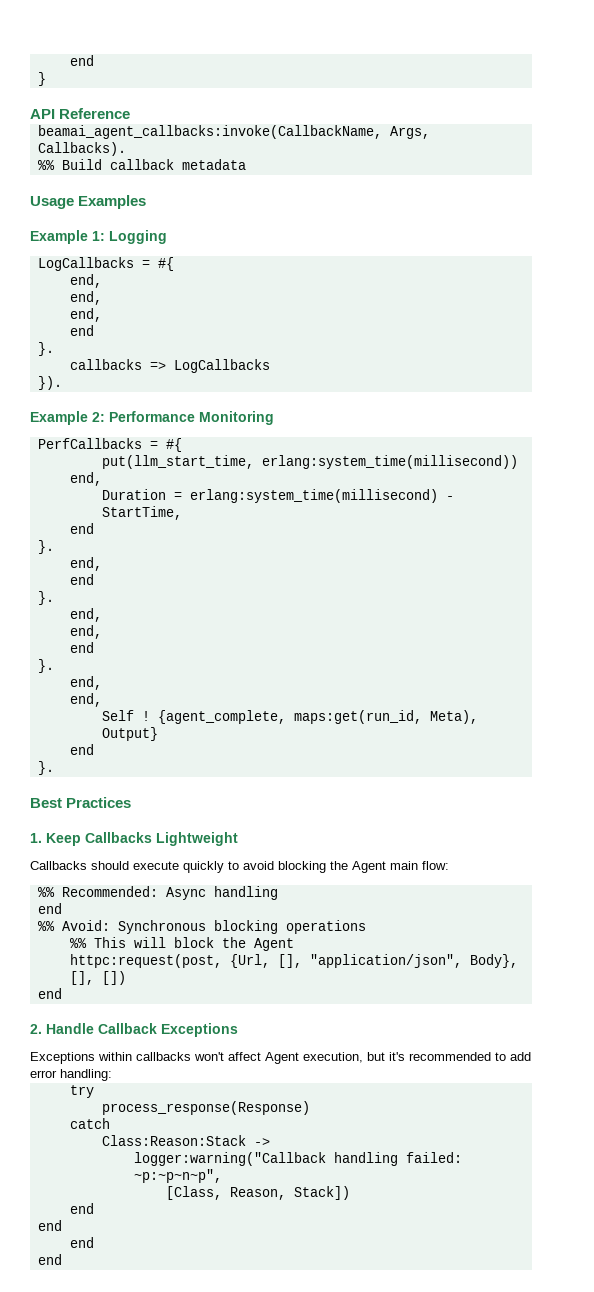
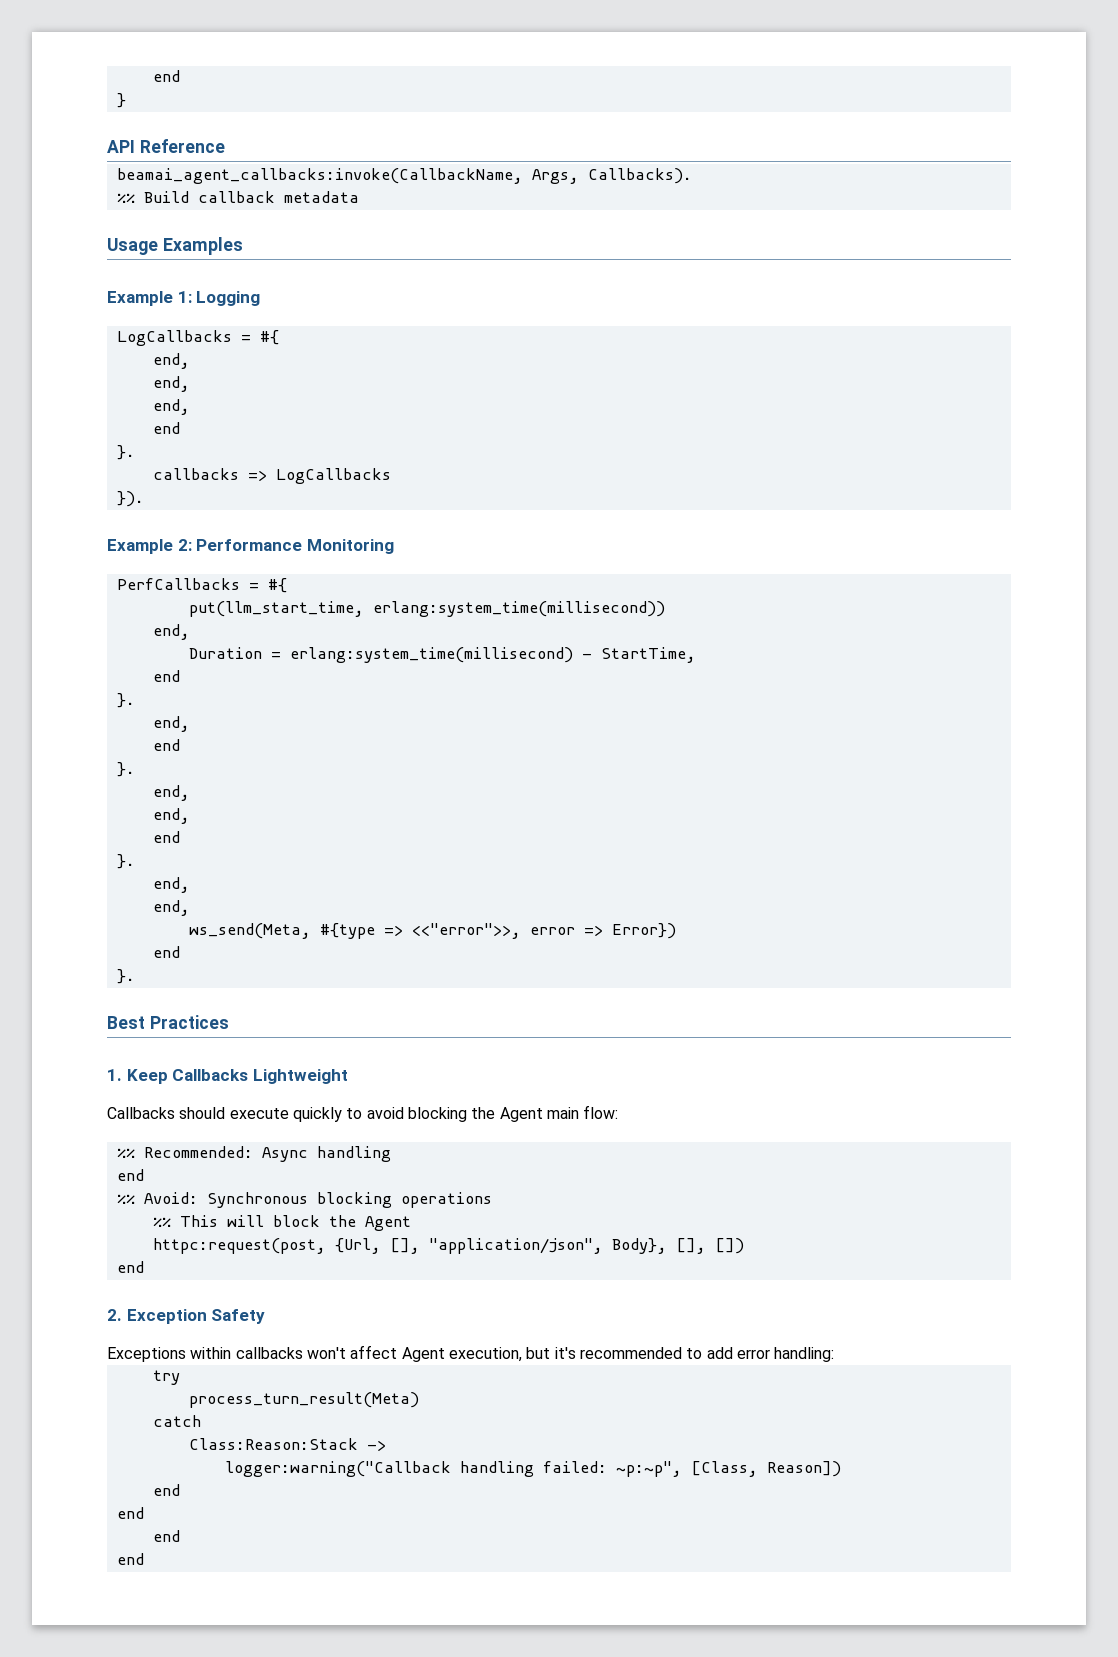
[101,710,478,724] [101,727,158,741] Self ! {agent_complete, maps:get(run_id, Meta), Output} -> [188,923,676,939] ws_send(Meta, #{type => <<"error">>, error => Error})
[46,1023,238,1037] Handle Callback Exceptions -> [126,1309,266,1324] Exception Safety
[101,1101,310,1115] process_response(Response) -> [188,1392,419,1408] process_turn_result(Meta)
[133,1169,222,1183] [165,1186,350,1200] ~p:~p~n~p", // [Class, Reason, Stack]) -> [615,1461,841,1477] ~p:~p", [Class, Reason])

